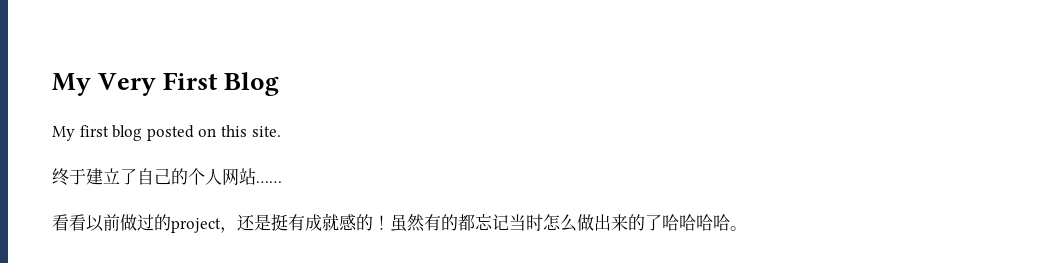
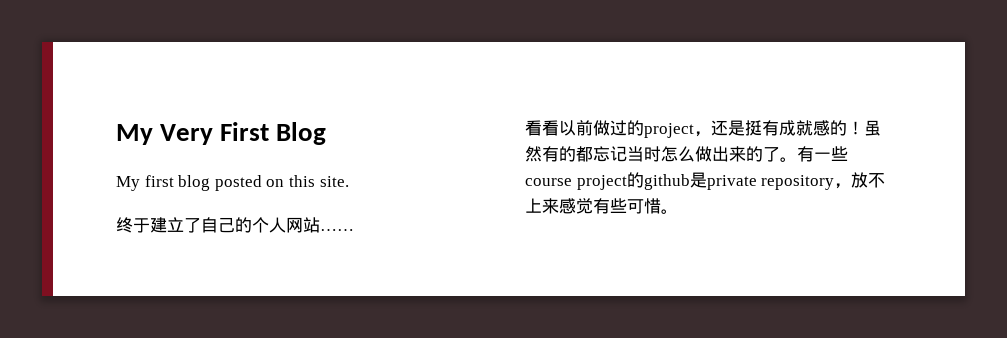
[662,214,730,231] 哈哈哈哈 -> [780,146,848,162] [525,172,886,190] [525,198,661,214] 。有一些course project的github是private repository，放不上来感觉有些可惜

